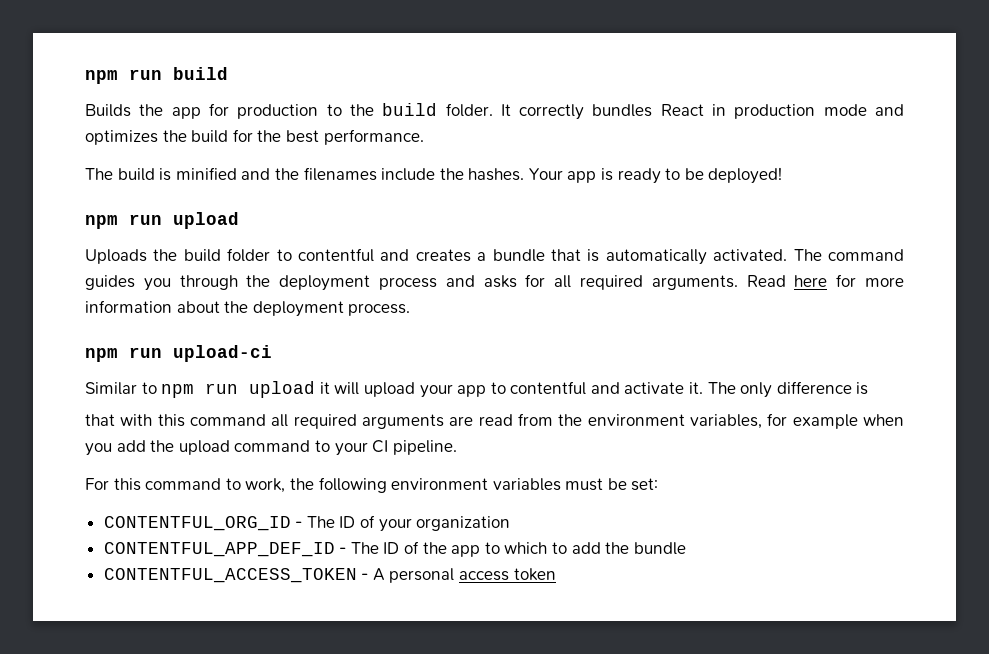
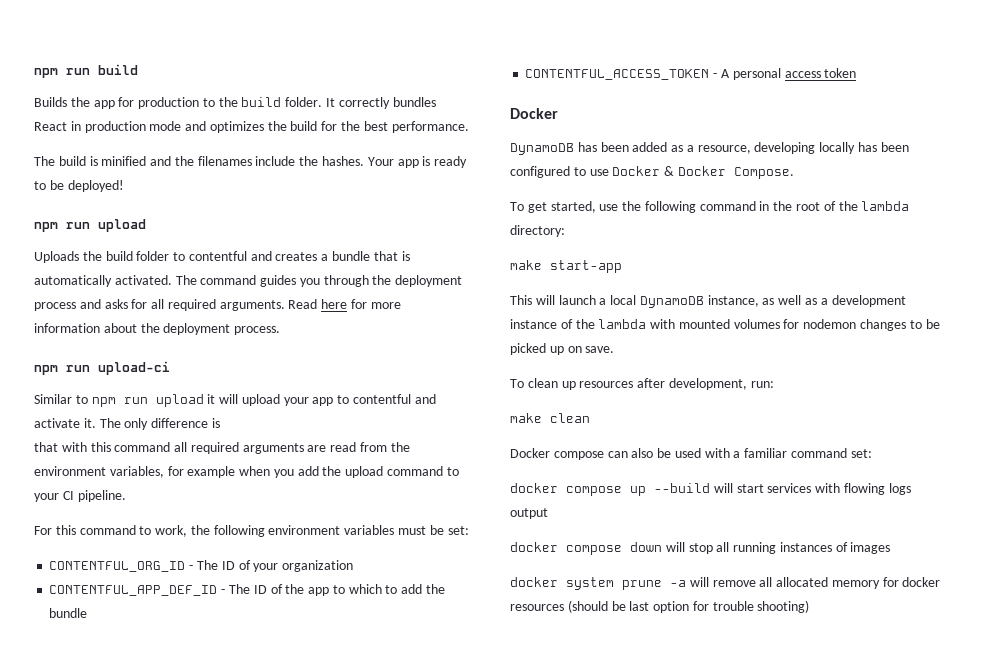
(556, 574) none -> [510,108,558,119] [510,142,909,155] [510,166,794,179] [510,201,910,213] [510,225,565,237] [510,260,622,273] [510,295,906,308] [510,319,940,331] [510,343,615,355] [510,378,774,390] [510,413,590,423] [510,448,872,460] [510,483,911,496] [510,508,548,519] [510,542,891,555] [510,577,941,590] [510,600,810,613] // Docker // DynamoDB has been added as a resource, developing locally has been configured to use Docker & Docker Compose. // To get started, use the following command in the root of the lambda directory: // make start-app // This will launch a local DynamoDB instance, as well as a development instance of the lambda with mounted volumes for nodemon changes to be picked up on save. // To clean up resources after development, run: // make clean // Docker compose can also be used with a familiar command set: // docker compose up --build will start services with flowing logs output // docker compose down will stop all running instances of images // docker system prune -a will remove all allocated memory for docker resources (should be last option for trouble shooting)

